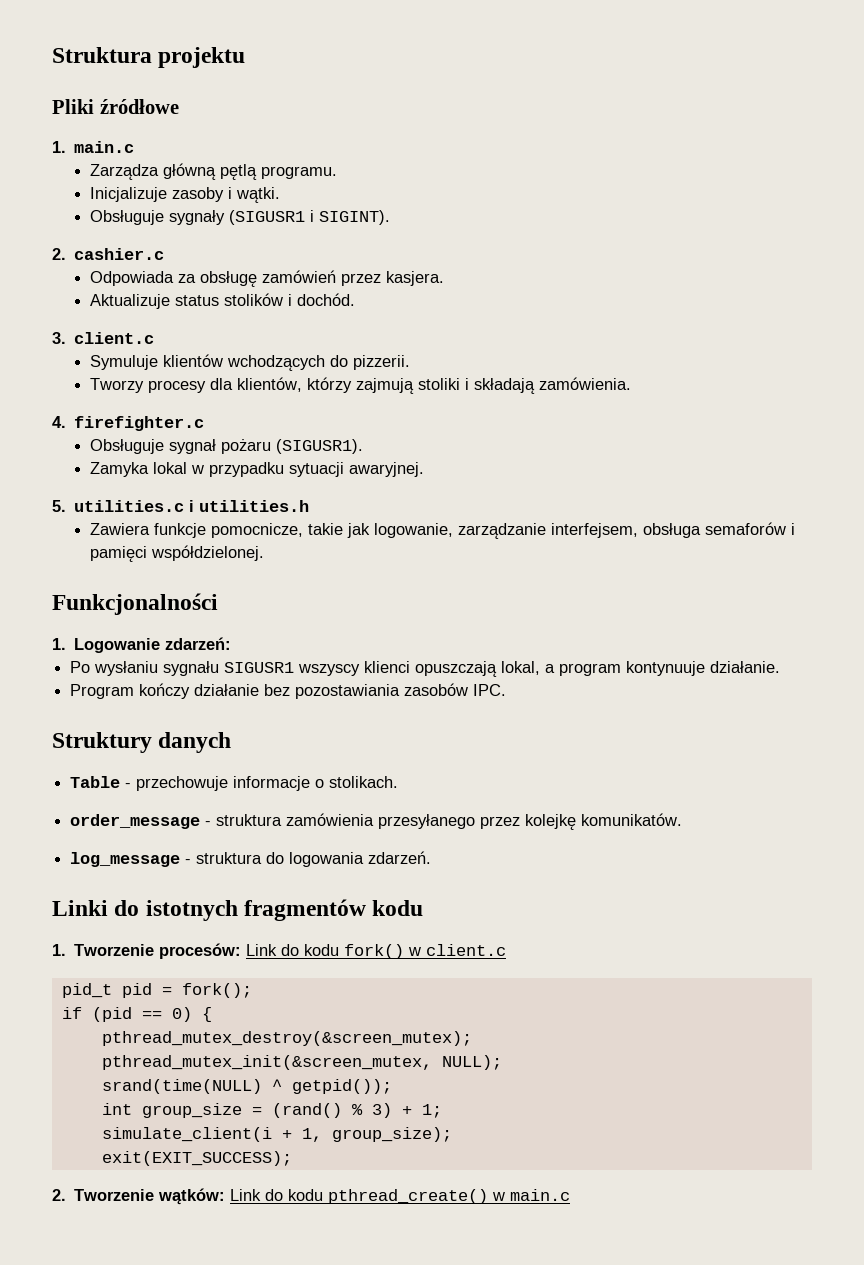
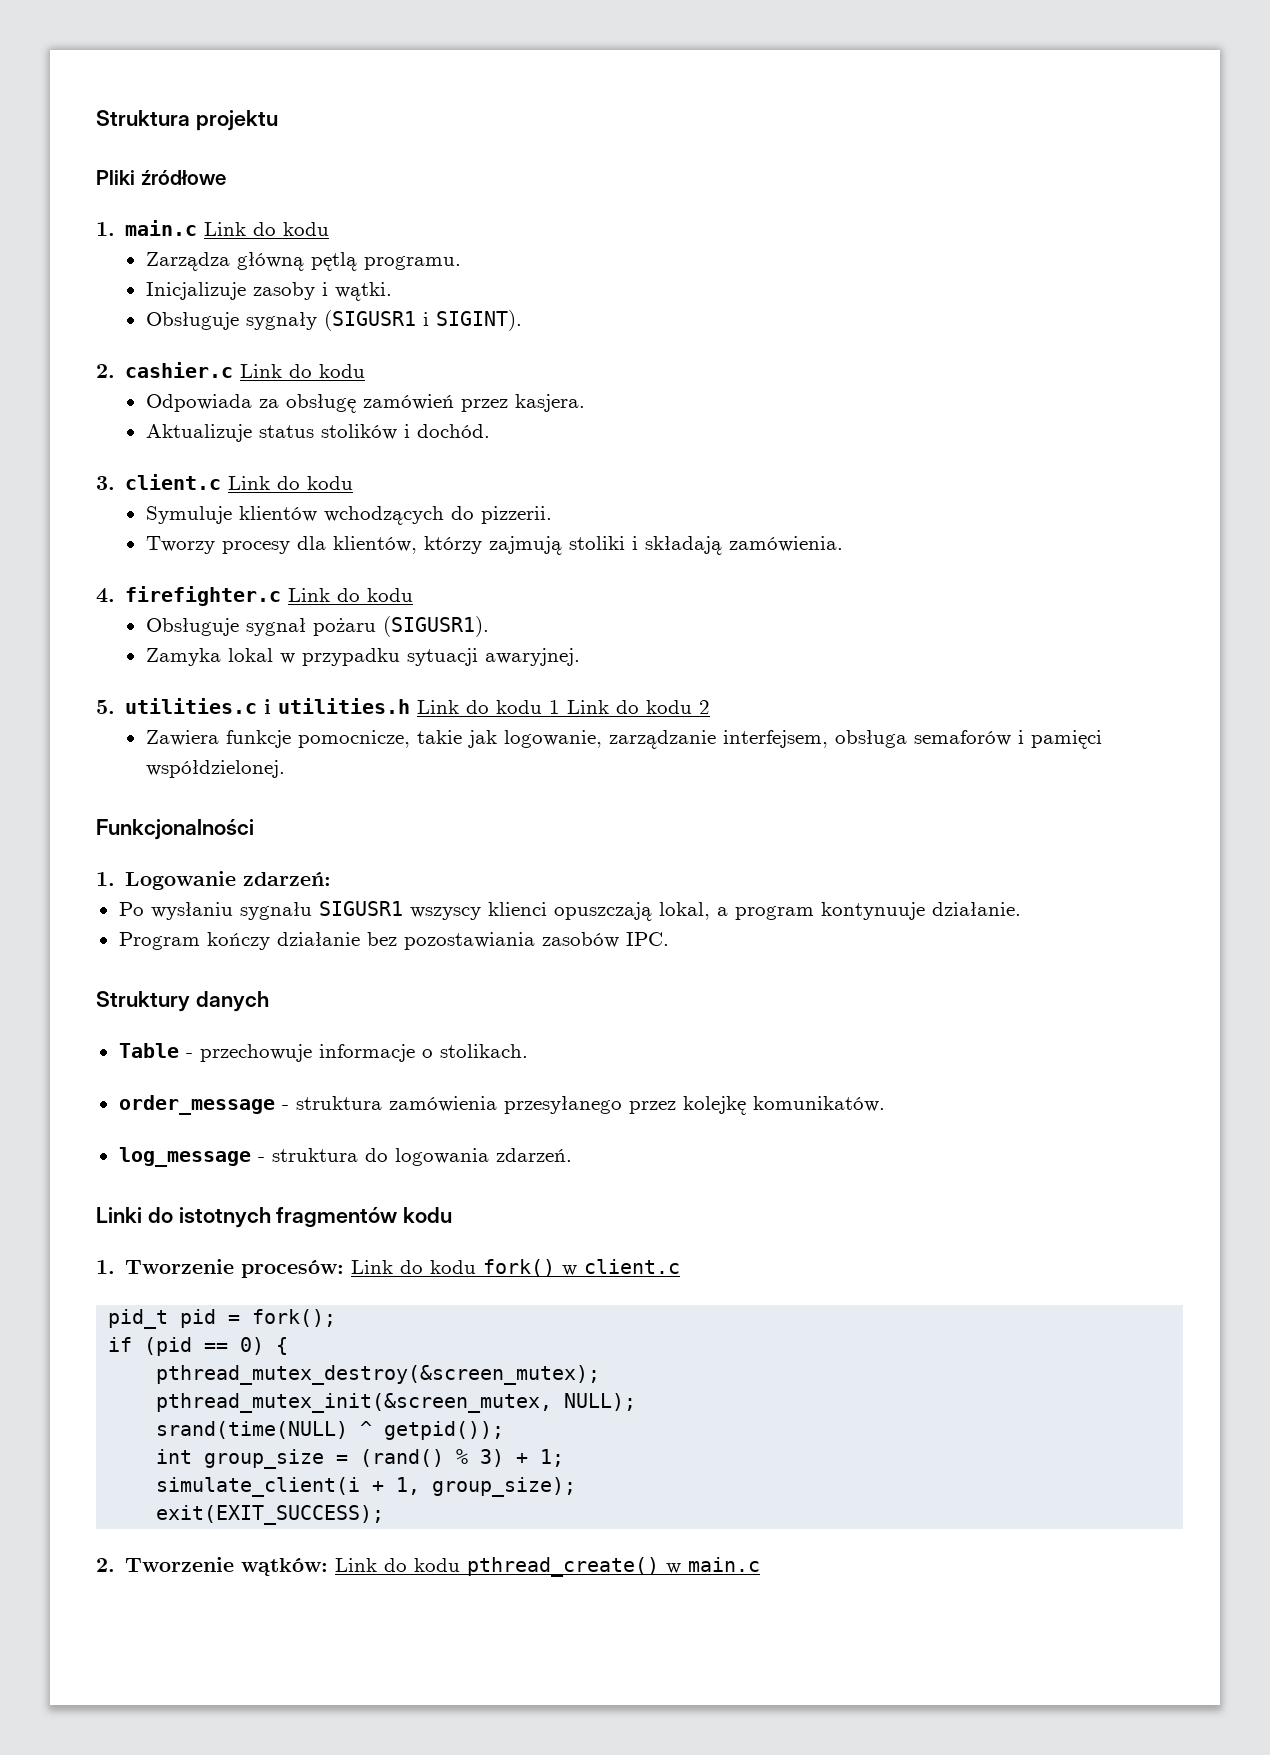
(135, 147) none -> [204,222,330,236] Link do kodu
(165, 254) none -> [240,364,366,378] Link do kodu
(155, 338) none -> [228,476,354,490] Link do kodu
(205, 423) none -> [288,588,414,602] Link do kodu
(310, 506) none -> [417,700,711,714] Link do kodu 1 Link do kodu 2

